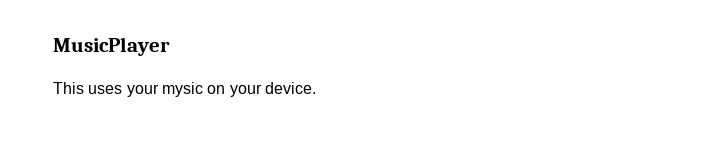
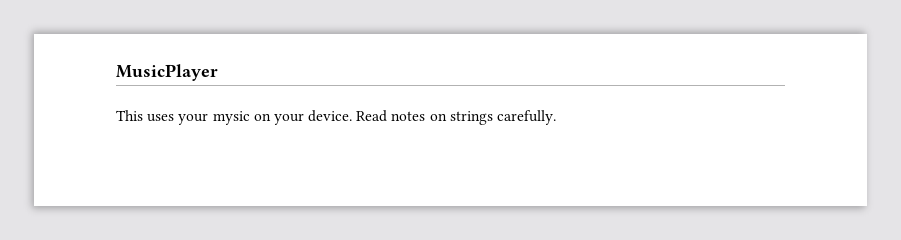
(316, 88) none -> [356,110,557,125] Read notes on strings carefully.

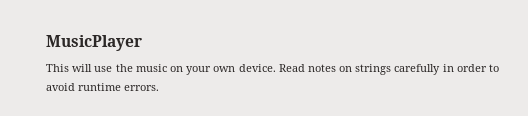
[147,111,250,125] uses your mysic -> [72,64,167,72] will use the music
(304, 119) none -> [213,66,236,72] own
[497,110,557,125] carefully. -> [394,64,499,75] [46,83,159,91] carefully in order to avoid runtime errors.

